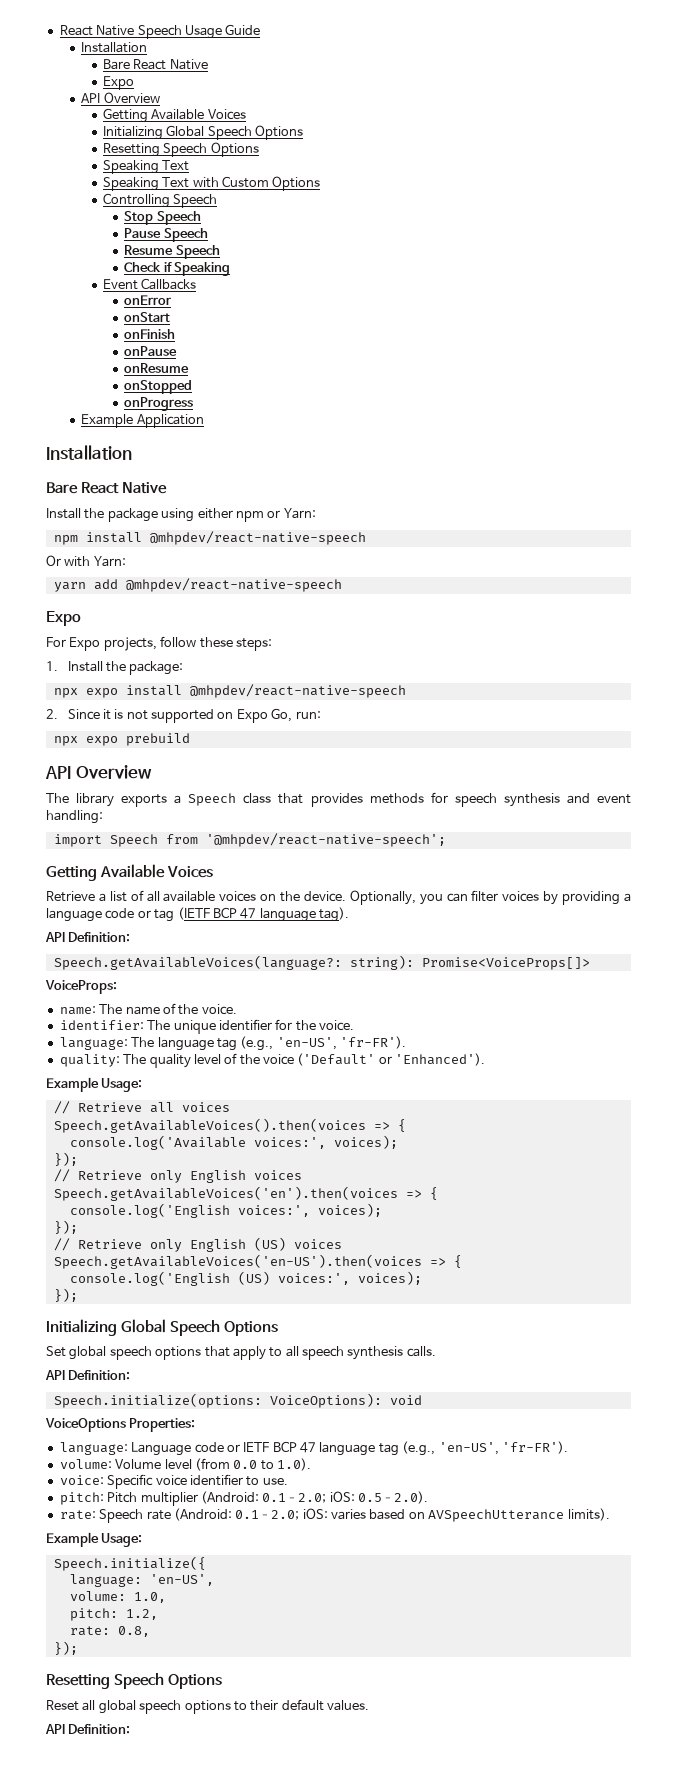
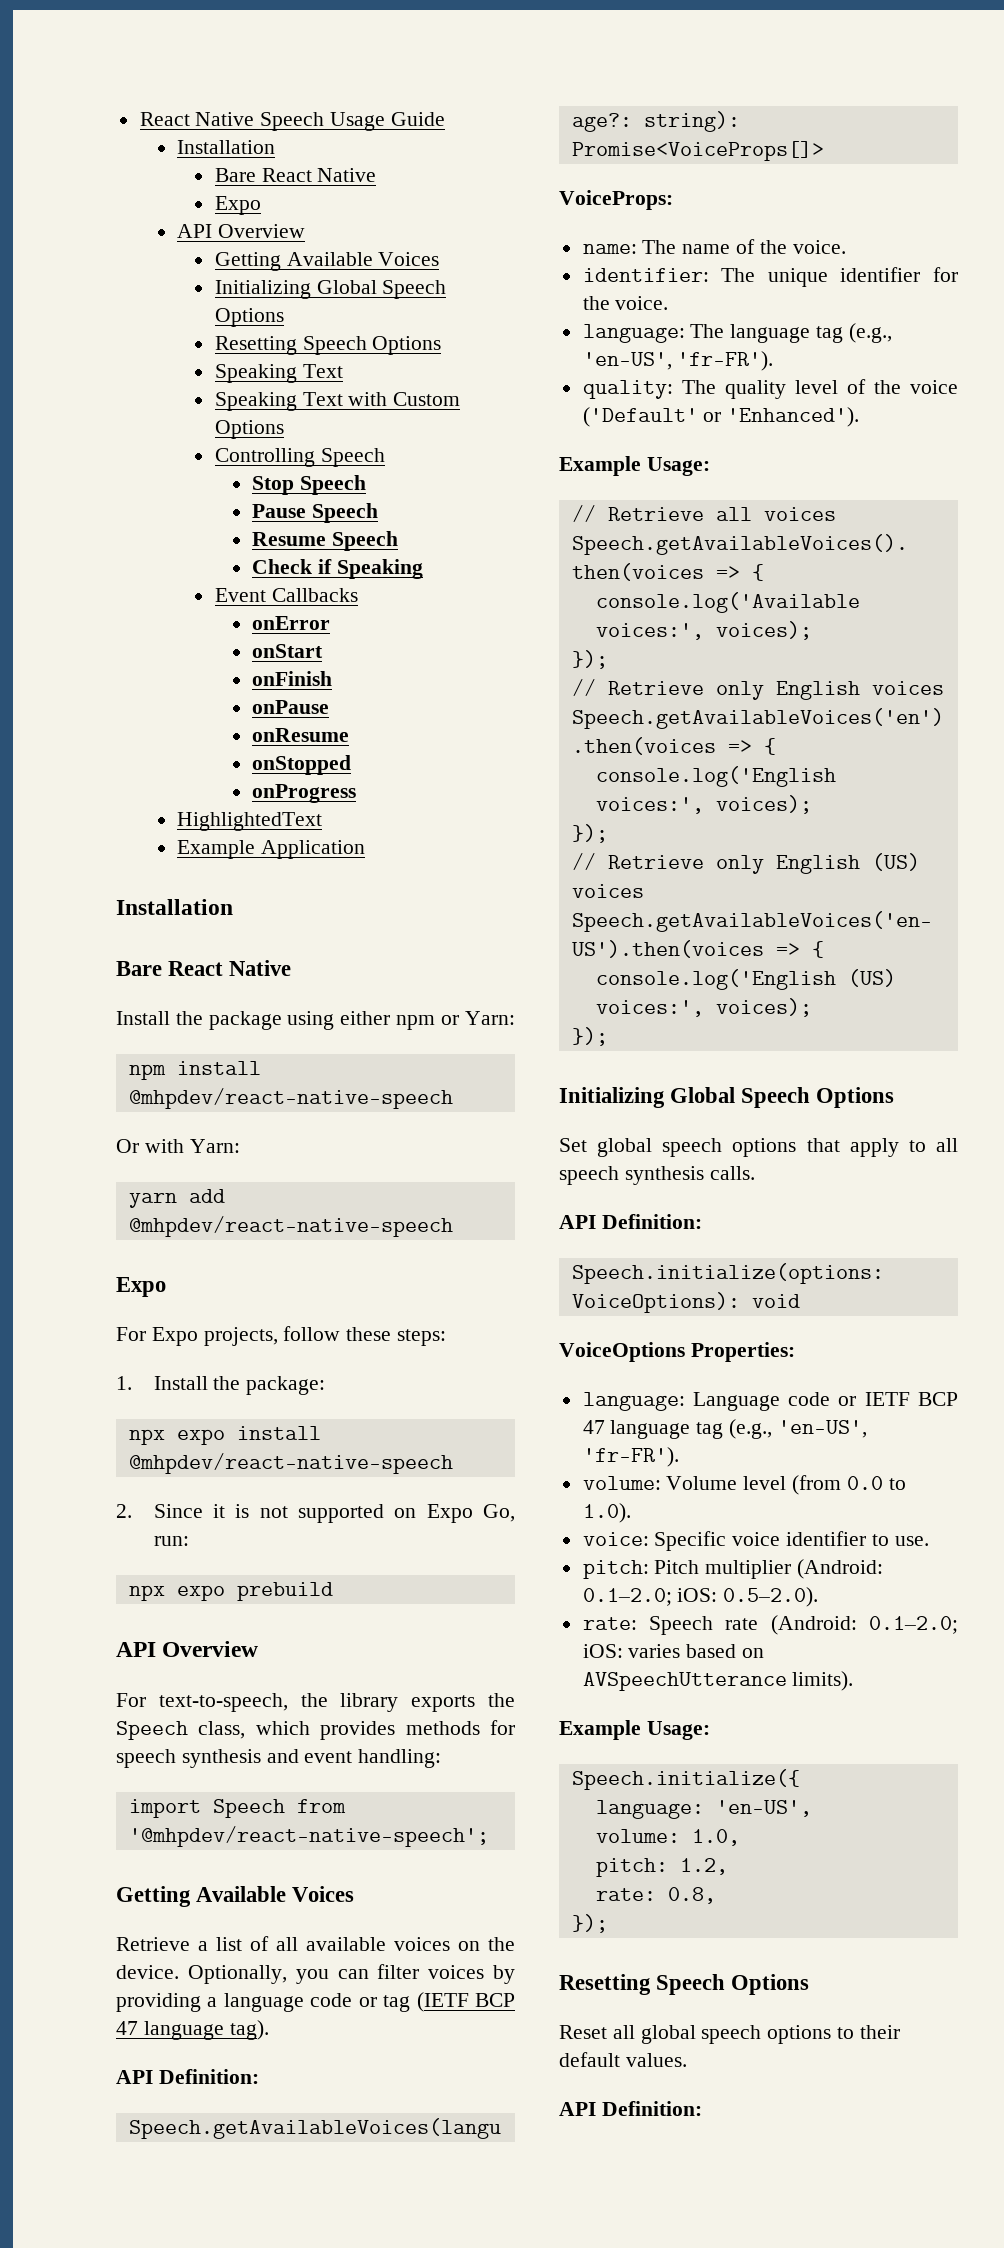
(194, 404) none -> [177,812,323,831] // HighlightedText
[46,793,304,807] The library exports a Speech class that -> [116,1693,515,1712] [116,1721,310,1740] For text-to-speech, the library exports the Speech class, which

